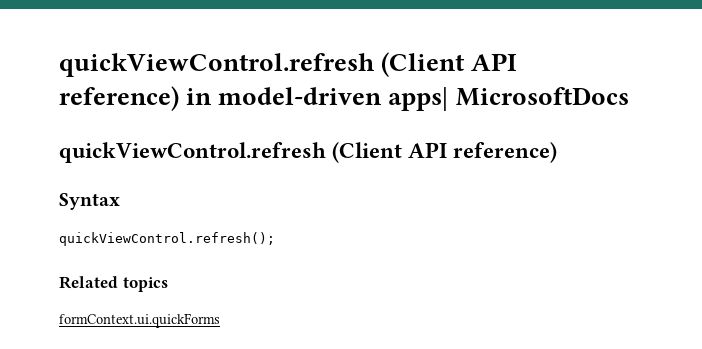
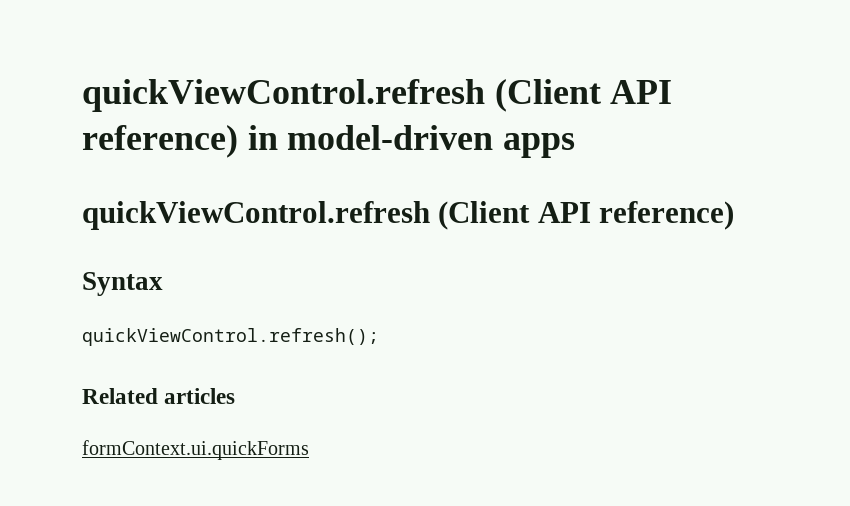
[388,87,629,111] apps| MicrosoftDocs -> [503,133,576,158] apps
[122,277,168,292] topics -> [164,388,236,404] articles

